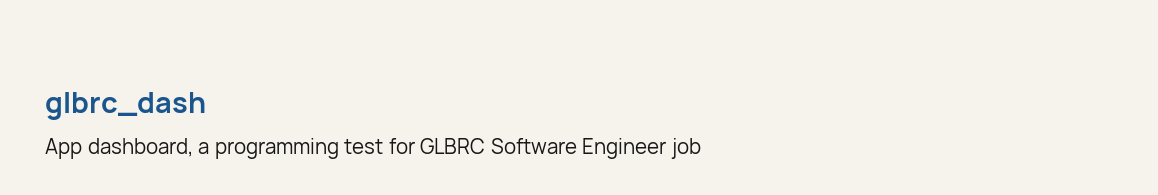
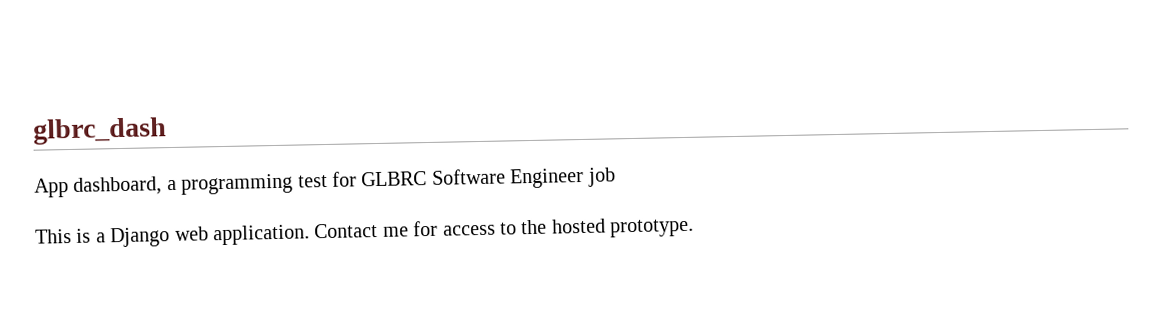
(701, 148) none -> [35,218,695,248] // This is a Django web application. Contact me for access to the hosted prototype.

